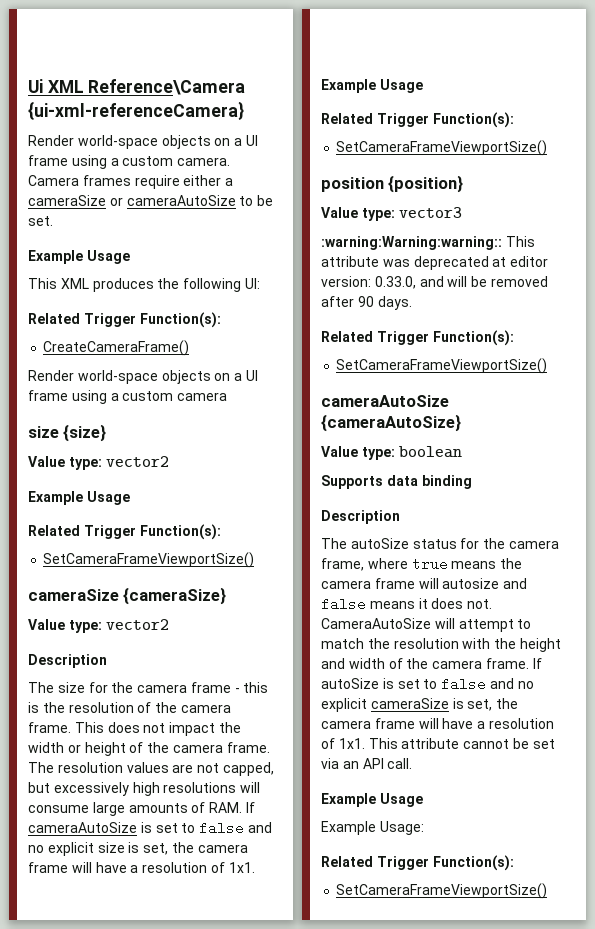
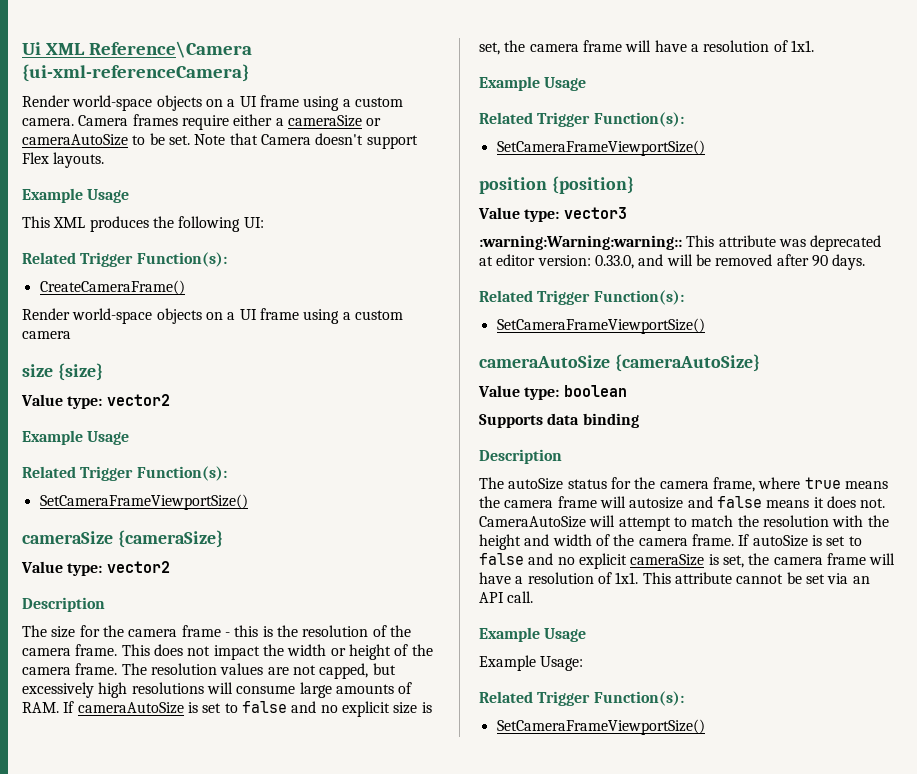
(53, 221) none -> [194,133,418,149] [22,152,105,168] Note that Camera doesn't support Flex layouts.

